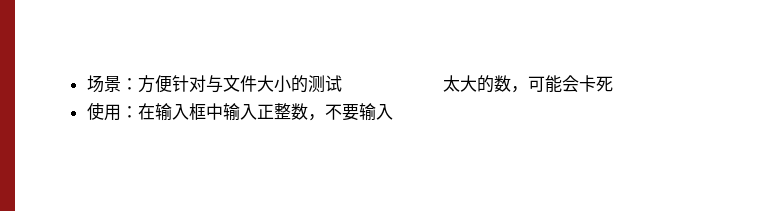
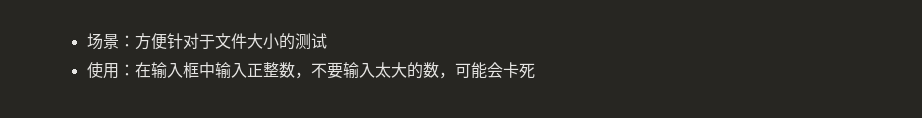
[205,75,223,93] 与 -> [198,34,215,49] 于

